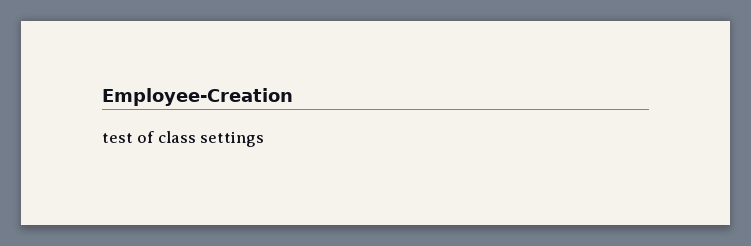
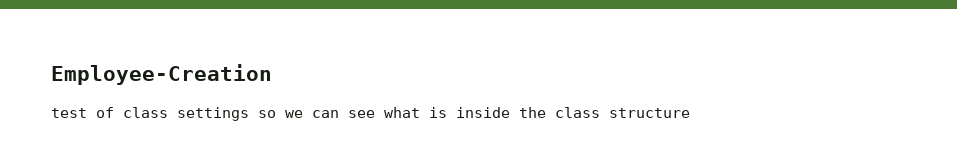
(265, 139) none -> [258,107,690,118] so we can see what is inside the class structure

